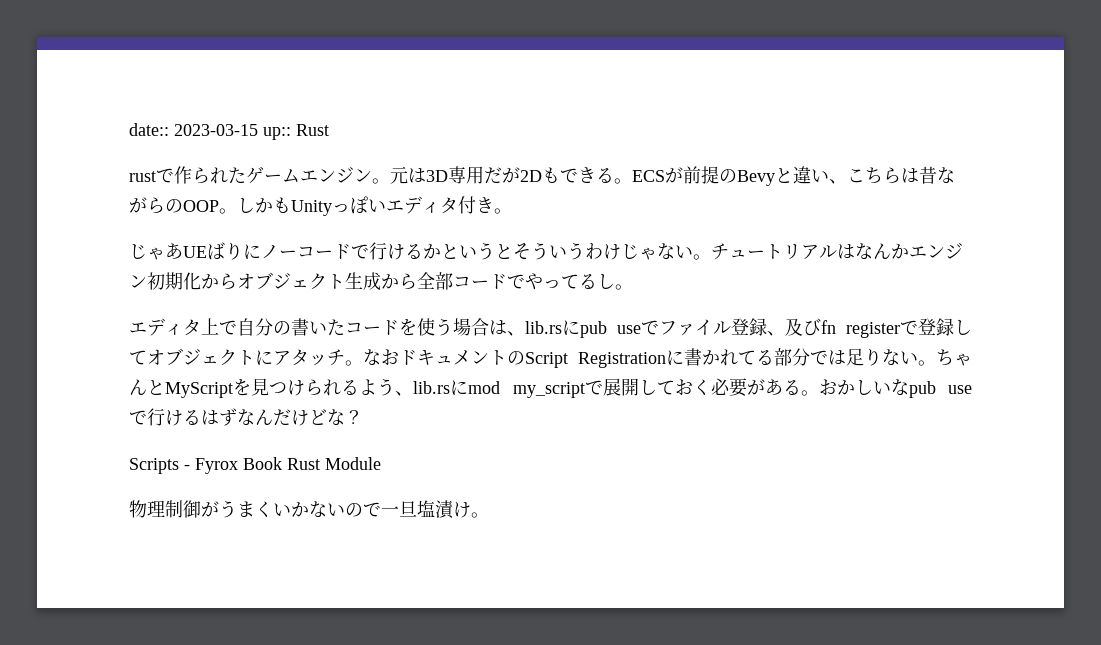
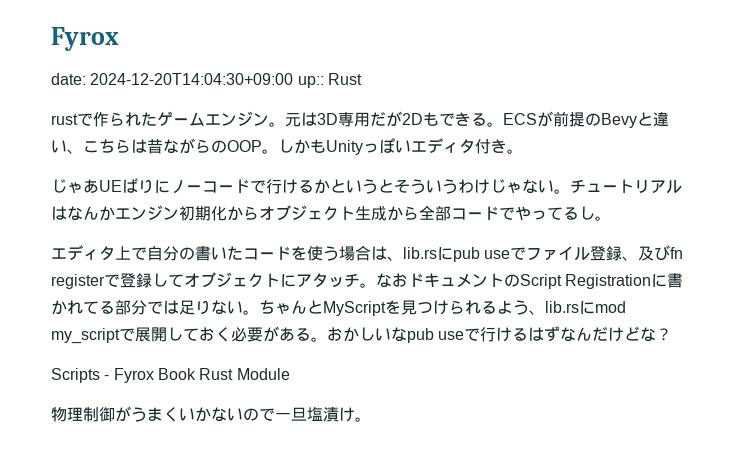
[129,123,258,136] date:: 2023-03-15 -> [51,27,119,51] [51,73,294,85] Fyrox // date: 2024-12-20T14:04:30+09:00

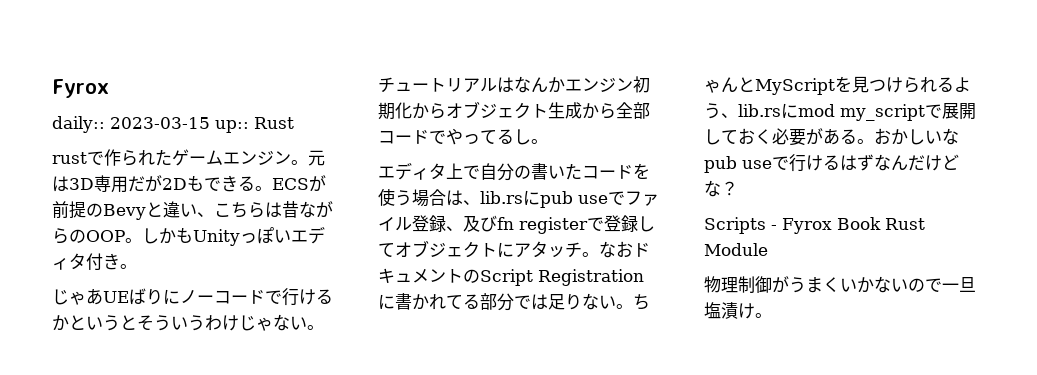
[51,73,294,85] date: 2024-12-20T14:04:30+09:00 -> [52,116,210,133] daily:: 2023-03-15

